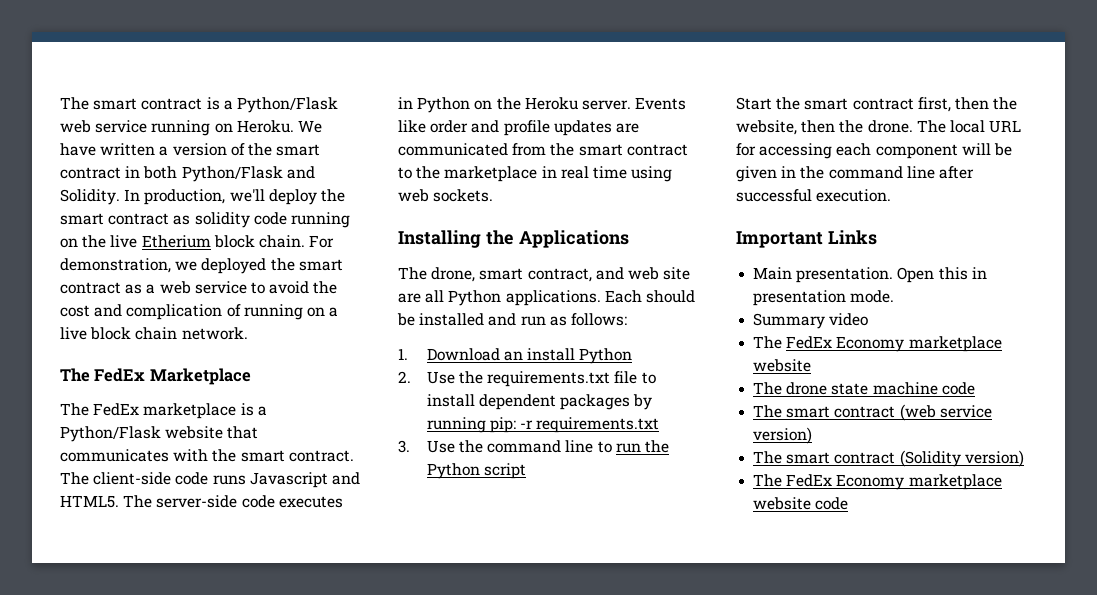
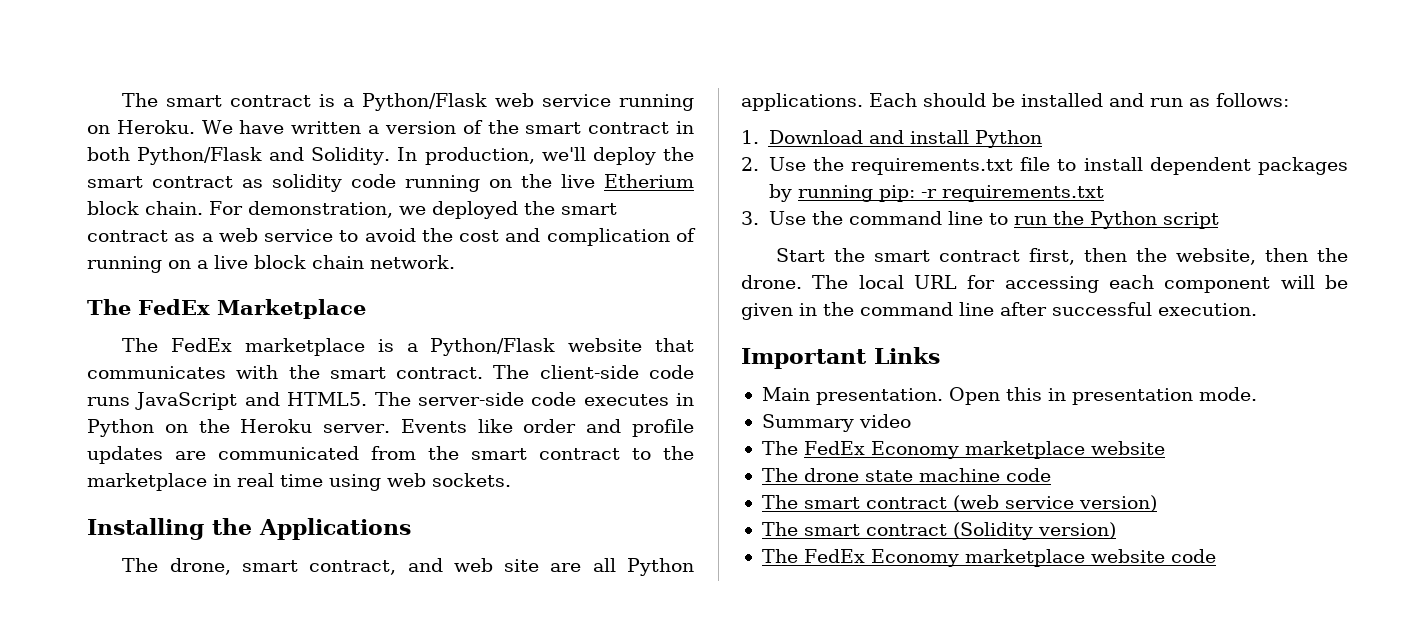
[249,472,328,488] Javascript -> [135,392,238,410] JavaScript
[503,351,523,361] an -> [868,130,904,144] and

